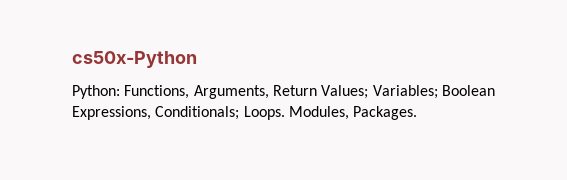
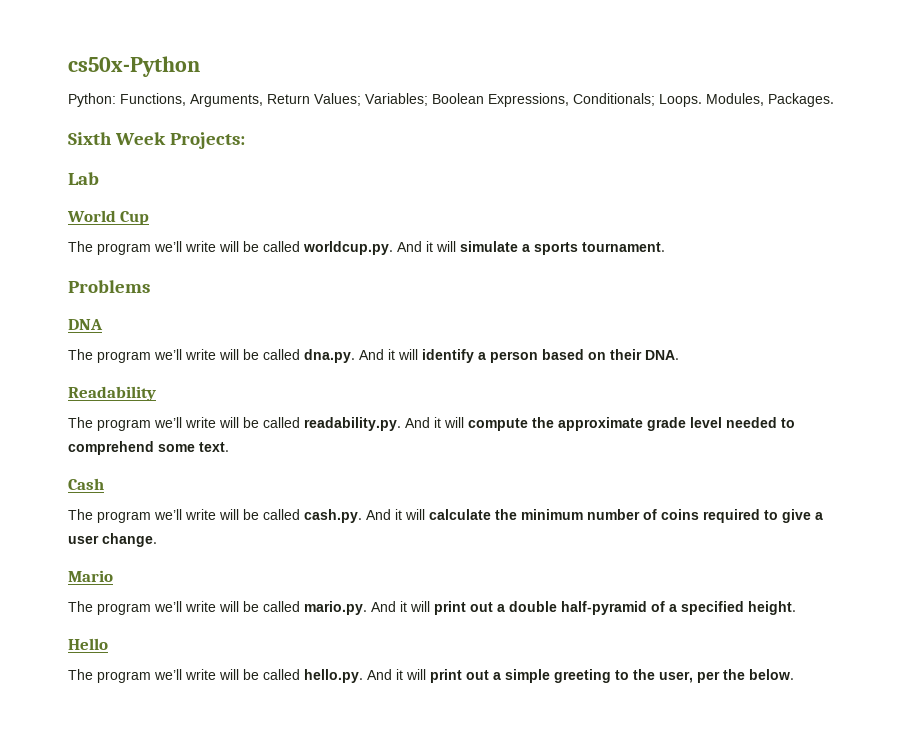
(418, 113) none -> [68,132,246,149] [68,172,99,185] [67,210,150,225] [68,241,665,255] [68,280,150,293] [68,319,103,330] [68,349,679,363] [68,386,156,401] [68,417,795,431] [68,441,229,455] [68,478,104,490] [68,509,823,523] [68,533,157,547] [68,570,113,582] [68,601,796,615] [68,638,108,650] [68,669,794,683] // Sixth Week Projects: // Lab // World Cup // The program we’ll write will be called worldcup.py. And it will simulate a sports tournament. // Problems // DNA // The program we’ll write will be called dna.py. And it will identify a person based on their DNA. // Readability // The program we’ll write will be called readability.py. And it will compute the approximate grade level needed to comprehend some text. // Cash // The program we’ll write will be called cash.py. And it will calculate the minimum number of coins required to give a user change. // Mario // The program we’ll write will be called mario.py. And it will print out a double half-pyramid of a specified height. // Hello // The program we’ll write will be called hello.py. And it will print out a simple greeting to the user, per the below.

